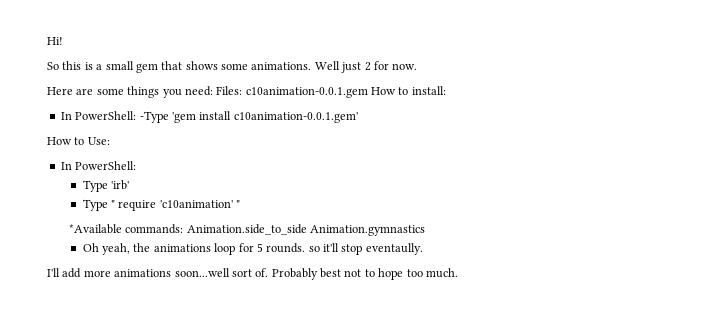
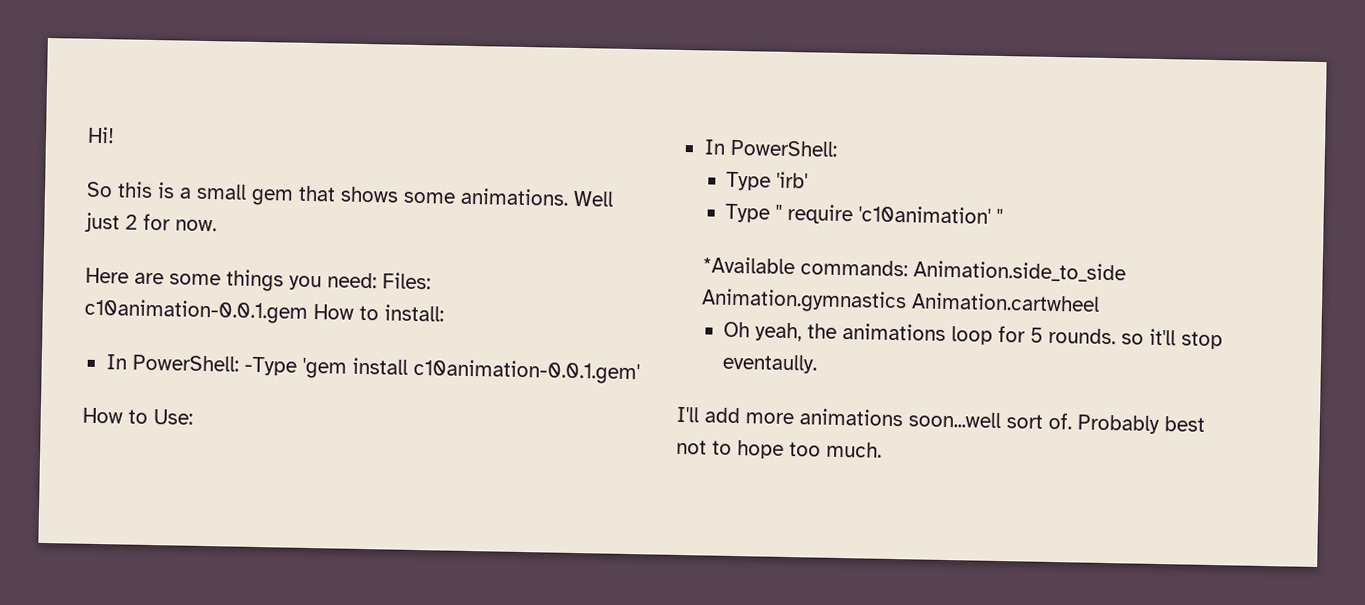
(426, 230) none -> [910,292,1100,312] Animation.cartwheel

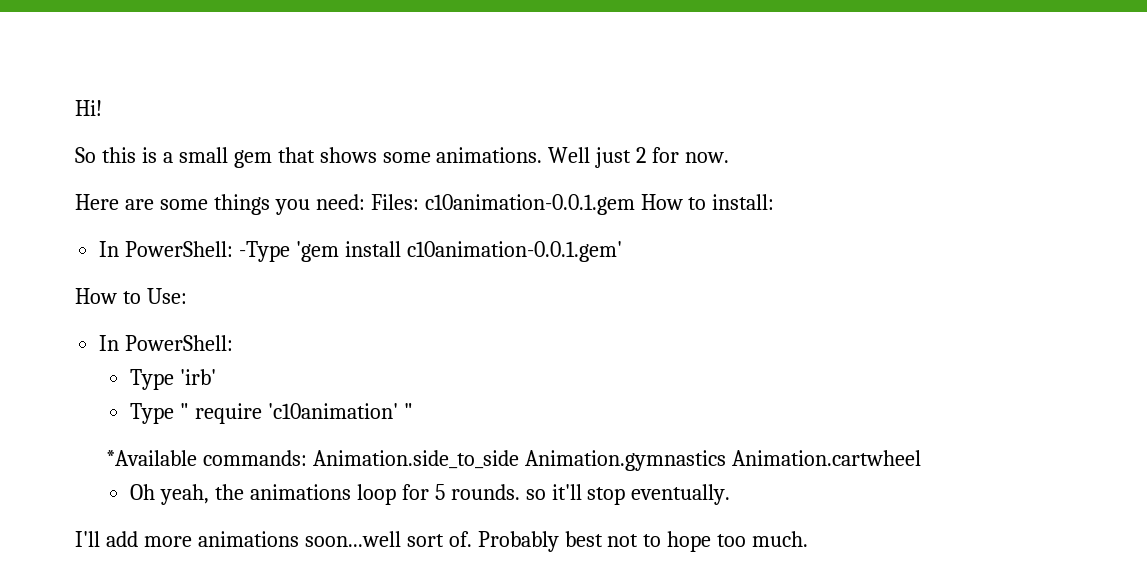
[722,353,819,374] eventaully. -> [631,484,731,505] eventually.

